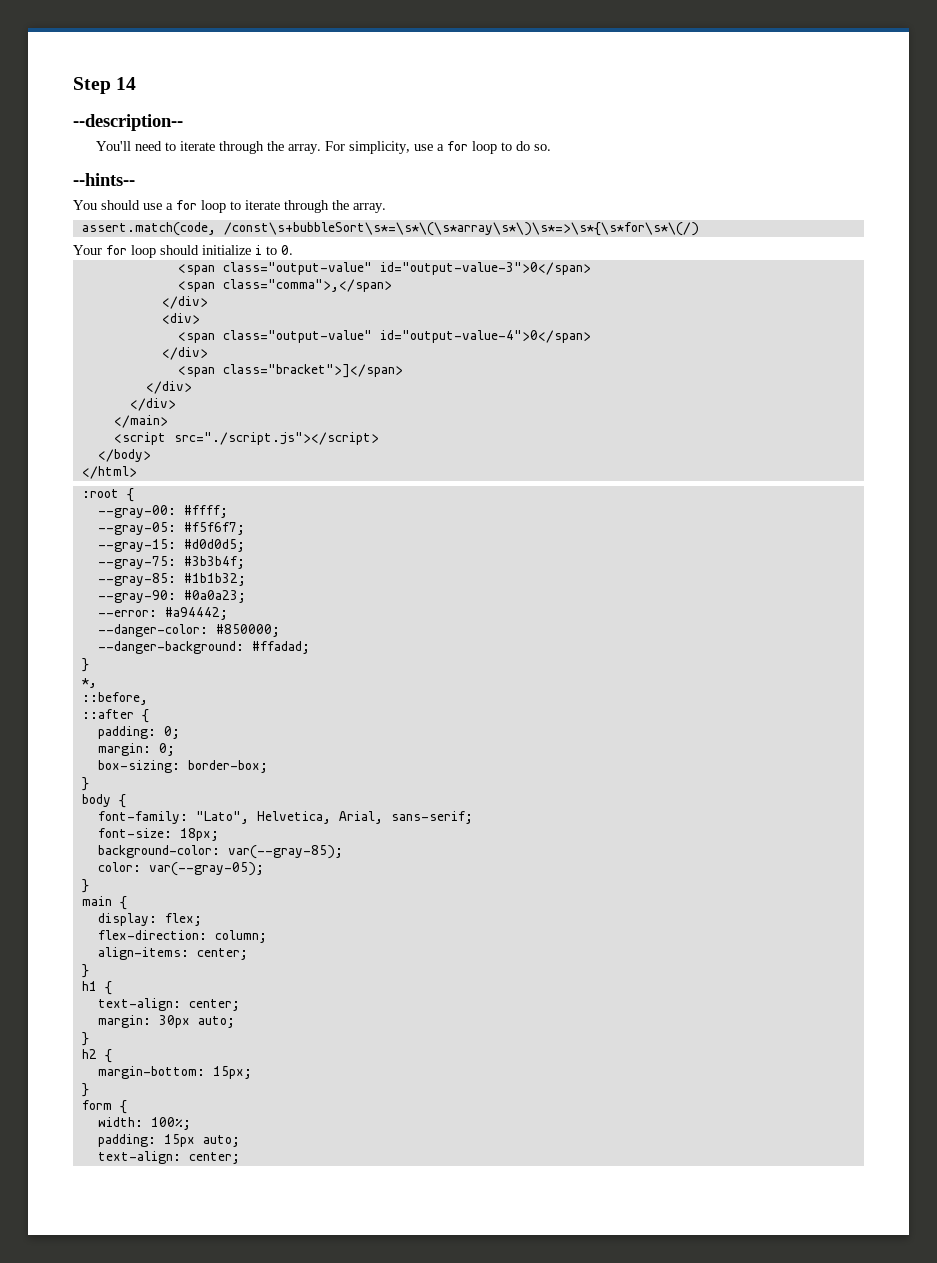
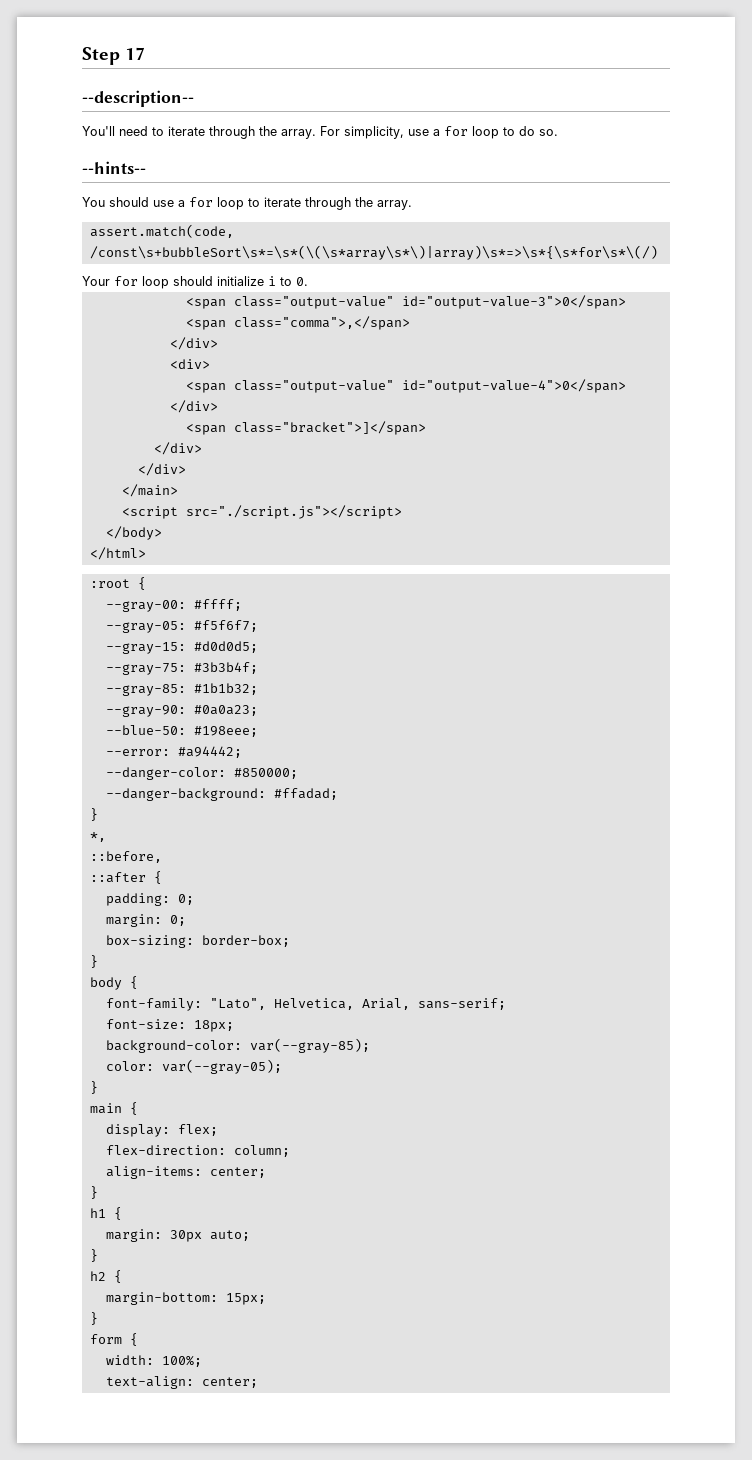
[116,77,137,90] 14 -> [125,47,146,60] 17
[223,222,699,236] /const\s+bubbleSort\s*=\s*\(\s*array\s*\)\s*=>\s*{\s*for\s*\(/) -> [89,245,658,260] /const\s+bubbleSort\s*=\s*(\(\s*array\s*\)|array)\s*=>\s*{\s*for\s*\(/)
(246, 596) none -> [105,725,258,737] // --blue-50: #198eee;
[97,998,240,1011] // text-align: center; -> (122, 1213) none
[97,1134,240,1147] // padding: 15px auto; -> (202, 1361) none

